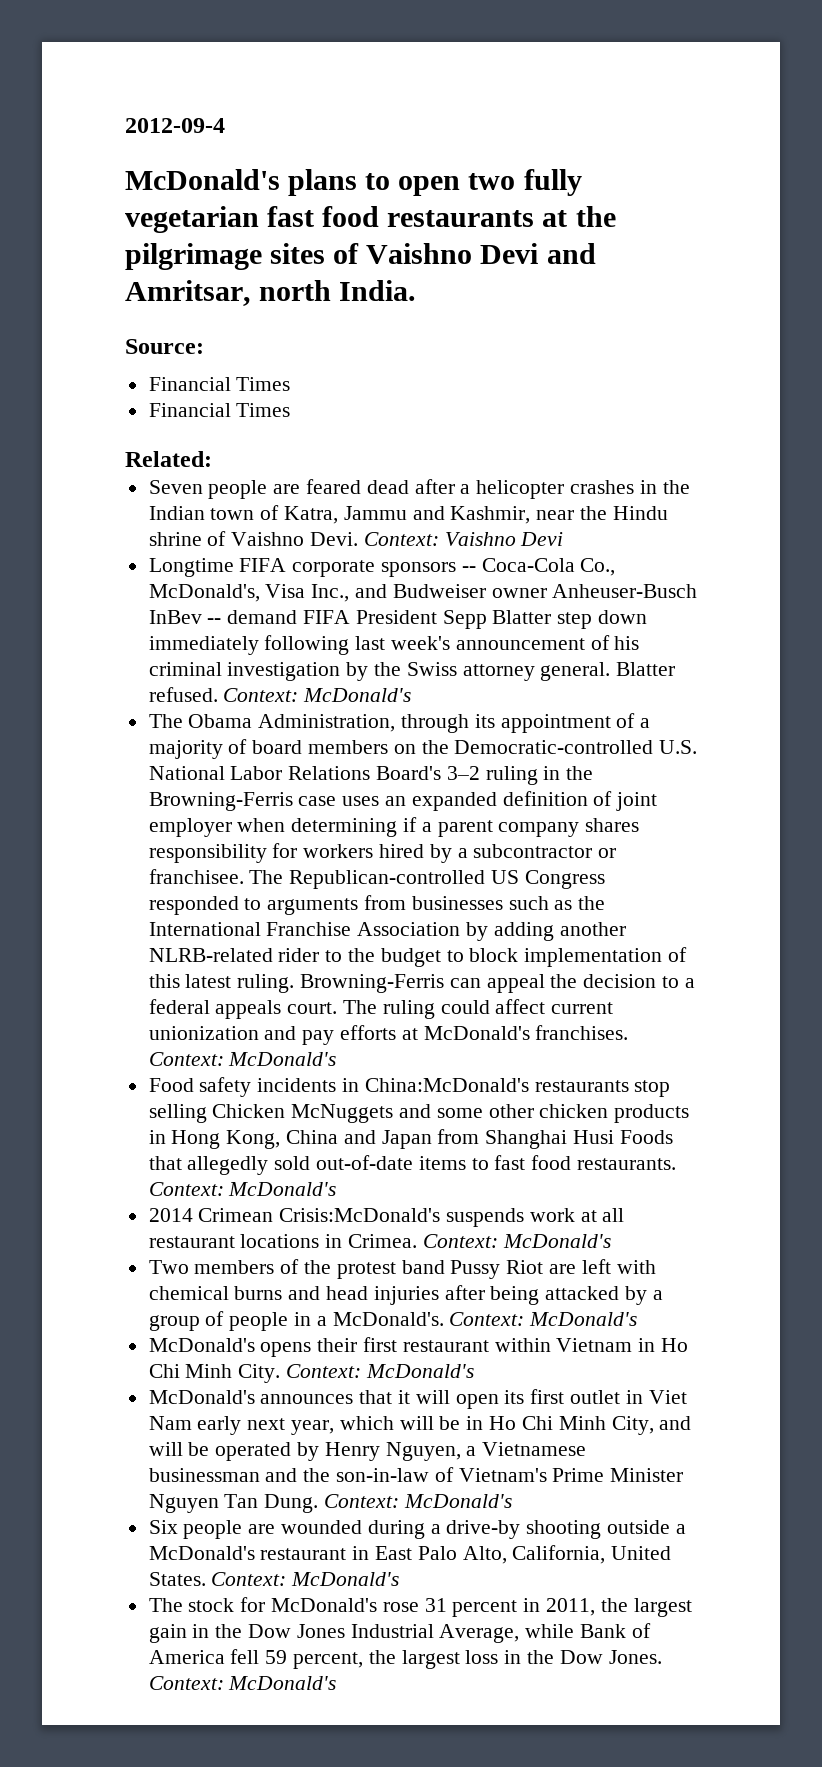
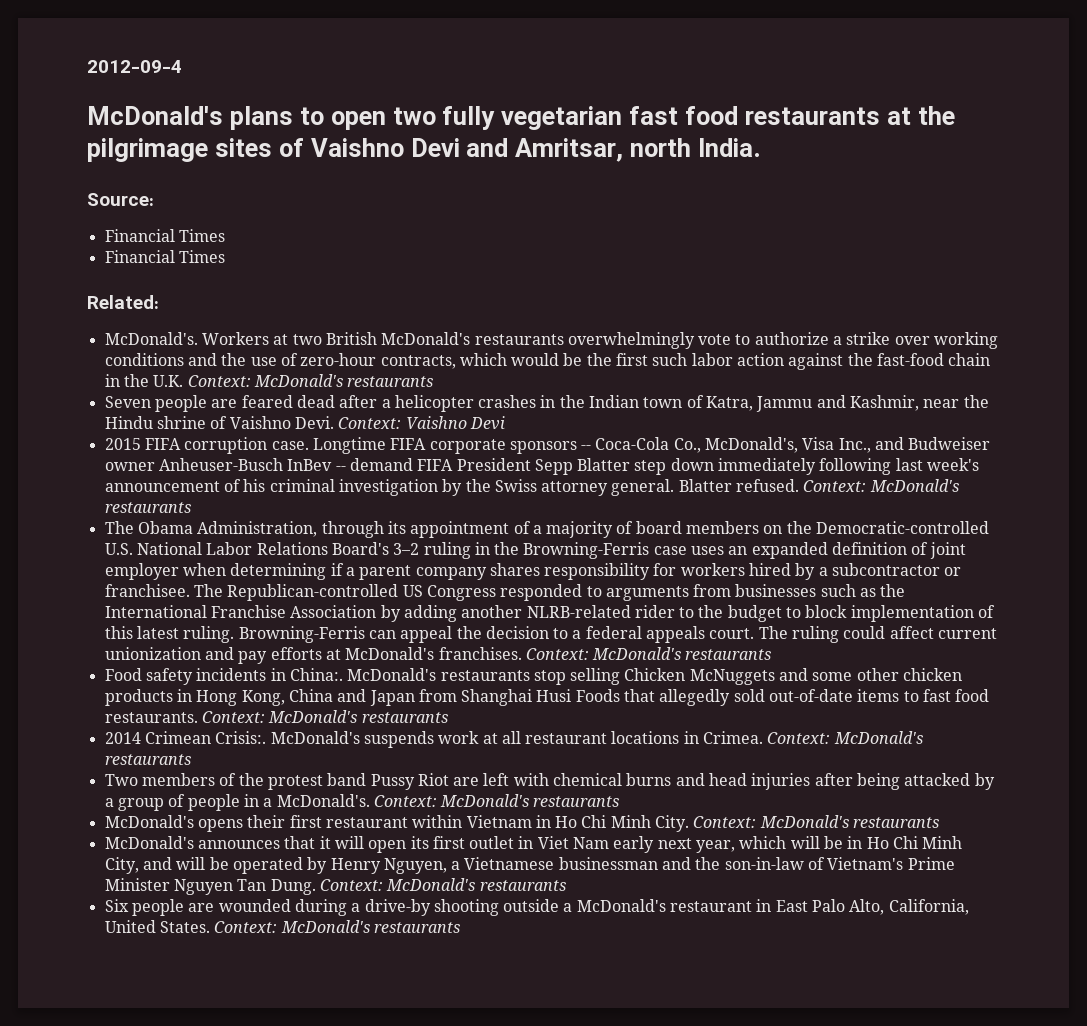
(212, 459) none -> [104,332,999,349] [104,353,991,370] [104,374,434,387] // McDonald's. Workers at two British McDonald's restaurants overwhelmingly vote to authorize a strike over working conditions and the use of zero-hour contracts, which would be the first such labor action against the fast-food chain in the U.K. Context: McDonald's restaurants
(564, 539) none -> [104,437,309,454] 2015 FIFA corruption case.
(412, 695) none -> [104,502,191,513] restaurants
(337, 1059) none -> [685,649,772,660] restaurants
[364,1078,529,1092] China:McDonald's -> [289,668,437,681] China:. McDonald's
(337, 1189) none -> [361,712,448,723] restaurants
[279,1208,441,1222] Crisis:McDonald's -> [215,731,360,744] Crisis:. McDonald's
(611, 1241) none -> [104,754,191,765] restaurants
(638, 1319) none -> [533,796,620,807] restaurants
(474, 1371) none -> [853,817,940,828] restaurants
(512, 1501) none -> [479,880,566,891] restaurants
[148,1597,692,1617] [148,1623,651,1643] [148,1649,662,1669] [148,1676,337,1690] // The stock for McDonald's rose 31 percent in 2011, the largest gain in the Dow Jones Industrial Average, while Bank of America fell 59 percent, the largest loss in the Dow Jones. Context: McDonald's -> [373,922,460,933] restaurants

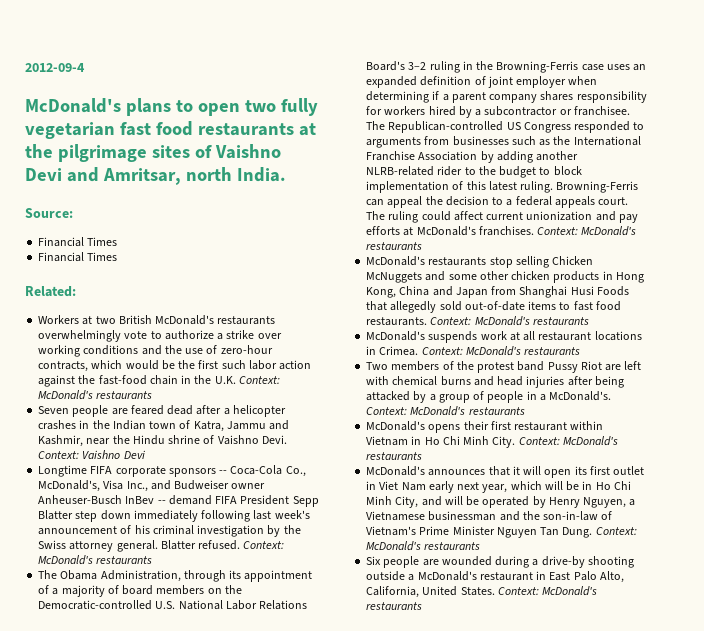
[104,332,198,345] McDonald's. -> (76, 291) none
[104,437,309,454] 2015 FIFA corruption case. -> (145, 454) none
[104,668,343,685] Food safety incidents in China:. -> (423, 246) none
[104,731,267,744] 2014 Crimean Crisis:. -> (589, 321) none

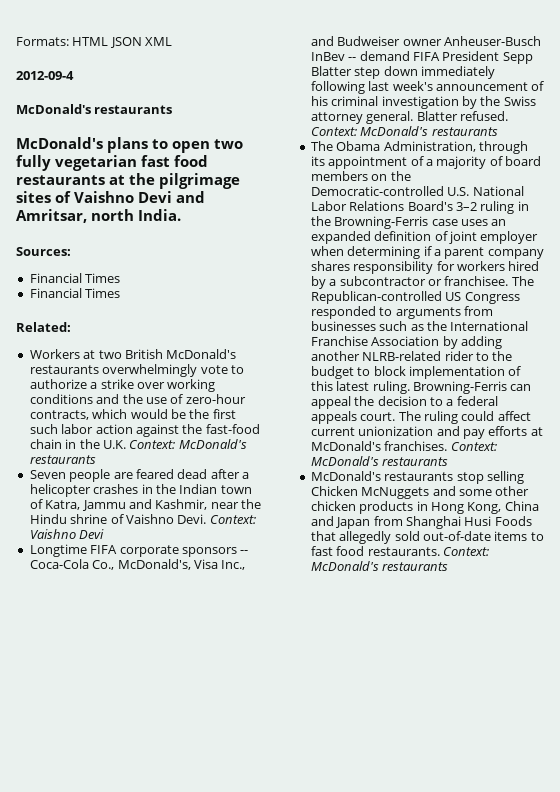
(25, 67) none -> [16,37,173,48] Formats: HTML JSON XML //
(85, 67) none -> [16,104,173,114] // McDonald's restaurants
[25,208,73,218] Source: -> [16,247,71,256] Sources:
[366,331,642,343] [366,346,581,356] [366,361,642,373] [366,376,624,388] [366,391,612,403] [366,406,525,416] [366,421,604,433] [366,436,618,448] [366,452,423,460] [366,466,645,478] [366,481,631,493] [366,496,636,508] [366,511,613,521] [366,526,637,538] [366,541,481,551] [366,556,634,568] [366,571,624,583] [366,586,598,598] [366,602,423,610] // McDonald's suspends work at all restaurant locations in Crimea. Context: McDonald's restaurants // Two members of the protest band Pussy Riot are left with chemical burns and head injuries after being attacked by a group of people in a McDonald's. Context: McDonald's restaurants // McDonald's opens their first restaurant within Vietnam in Ho Chi Minh City. Context: McDonald's restaurants // McDonald's announces that it will open its first outlet in Viet Nam early next year, which will be in Ho Chi Minh City, and will be operated by Henry Nguyen, a Vietnamese businessman and the son-in-law of Vietnam's Prime Minister Nguyen Tan Dung. Context: McDonald's restaurants // Six people are wounded during a drive-by shooting outside a McDonald's restaurant in East Palo Alto, California, United States. Context: McDonald's restaurants -> (449, 566) none

